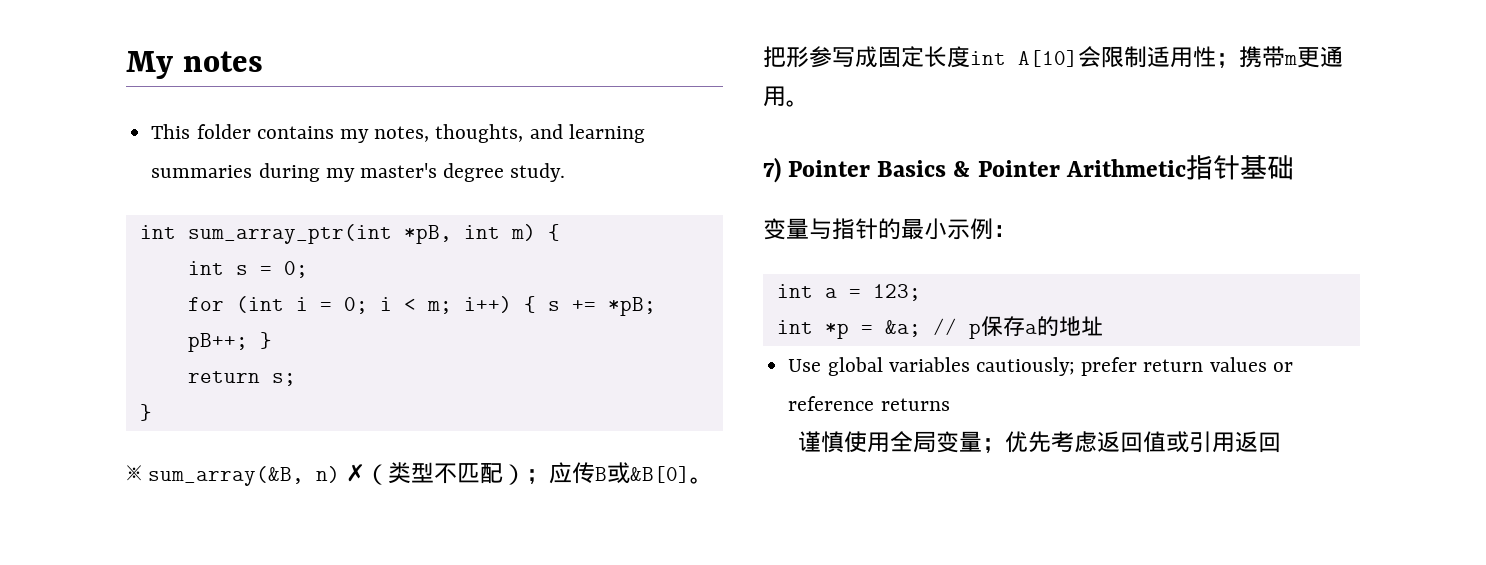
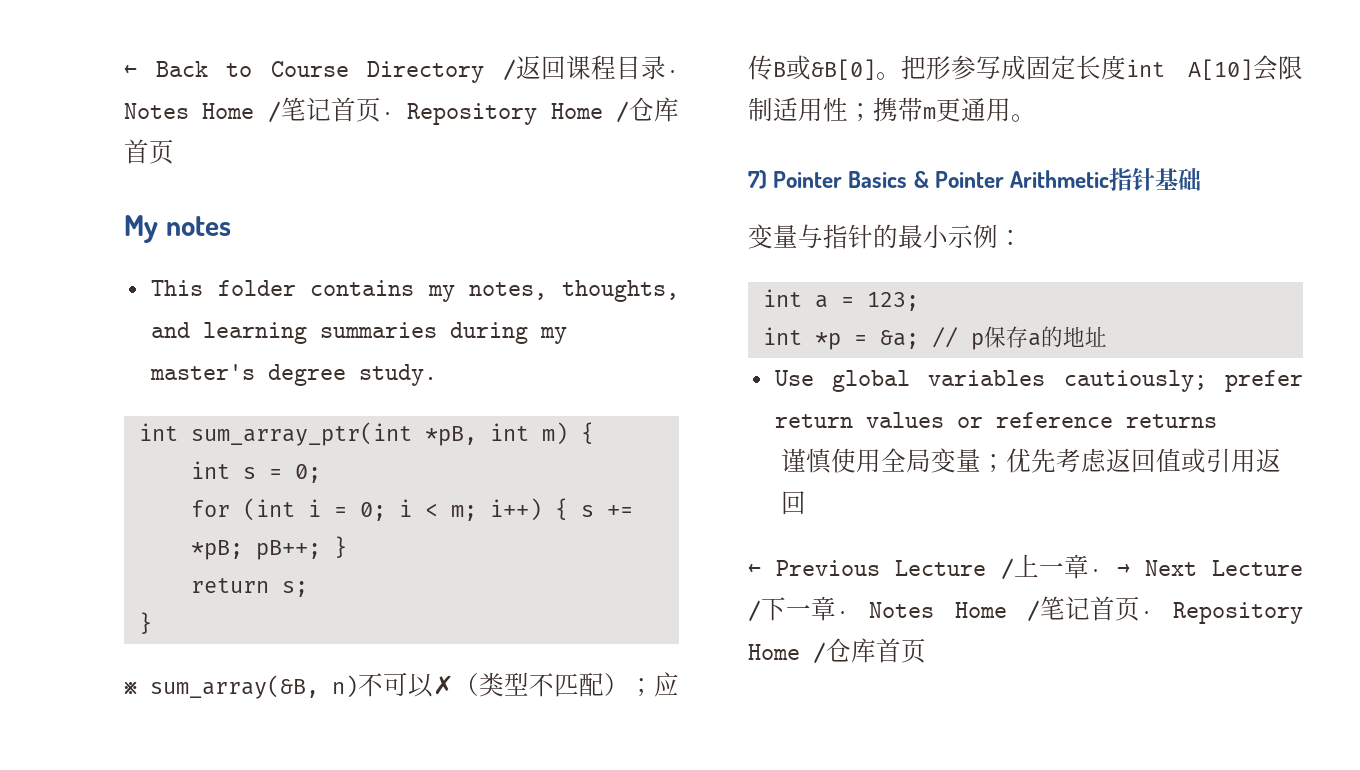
(126, 65) none -> [124,55,679,83] [124,97,679,125] [124,139,174,164] ← Back to Course Directory /返回课程目录· Notes Home /笔记首页· Repository Home /仓库首页 //
(341, 474) none -> [358,672,433,698] 不可以
(1282, 442) none -> [748,554,1303,580] [748,596,1303,624] [748,638,926,664] // ← Previous Lecture /上一章· → Next Lecture /下一章· Notes Home /笔记首页· Repository Home /仓库首页

